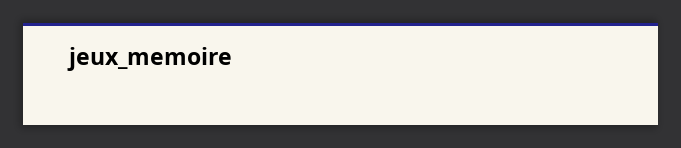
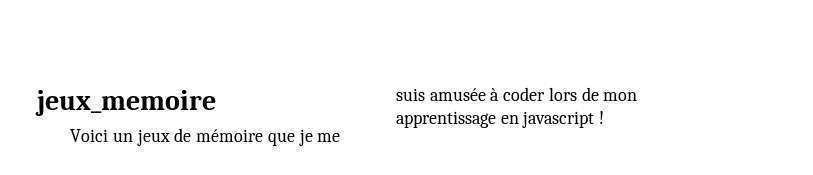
(232, 59) none -> [70,128,341,146] [396,87,638,101] [396,111,605,128] // Voici un jeux de mémoire que je me suis amusée à coder lors de mon apprentissage en javascript !

